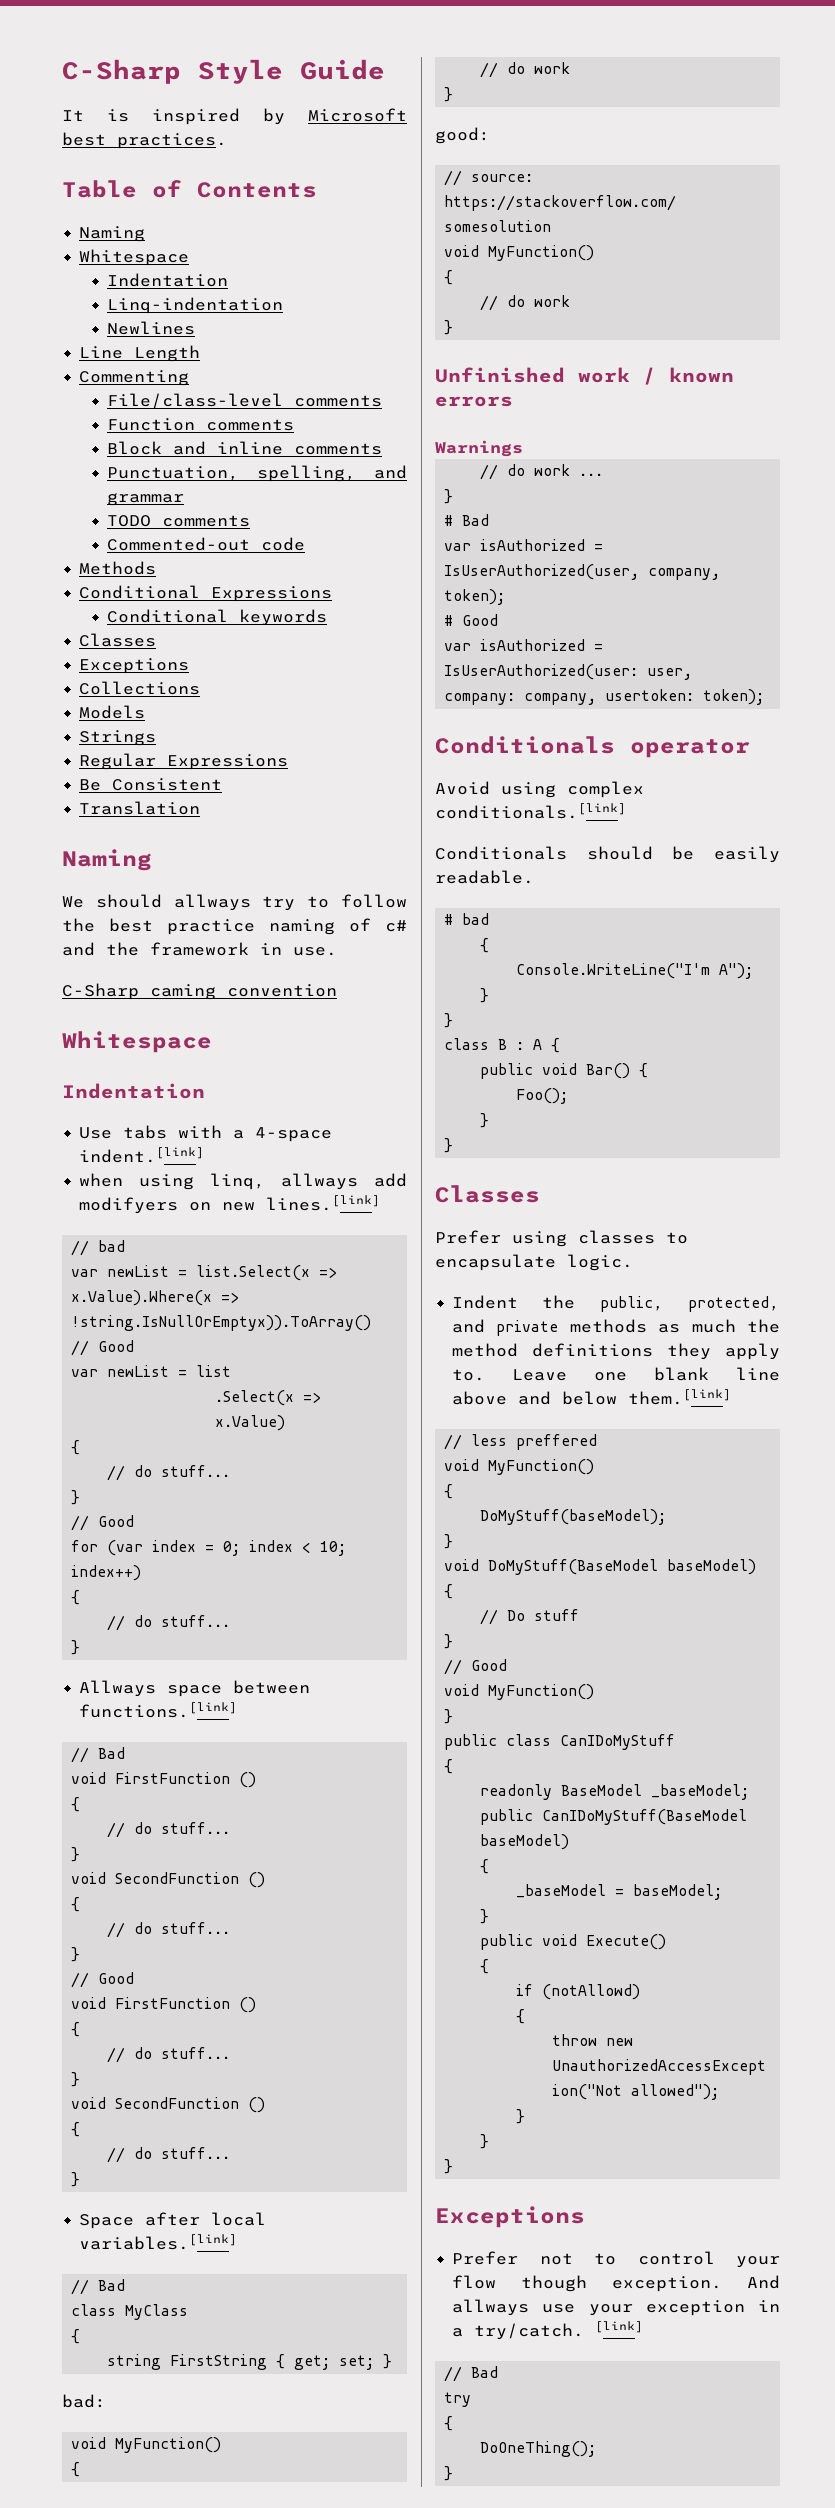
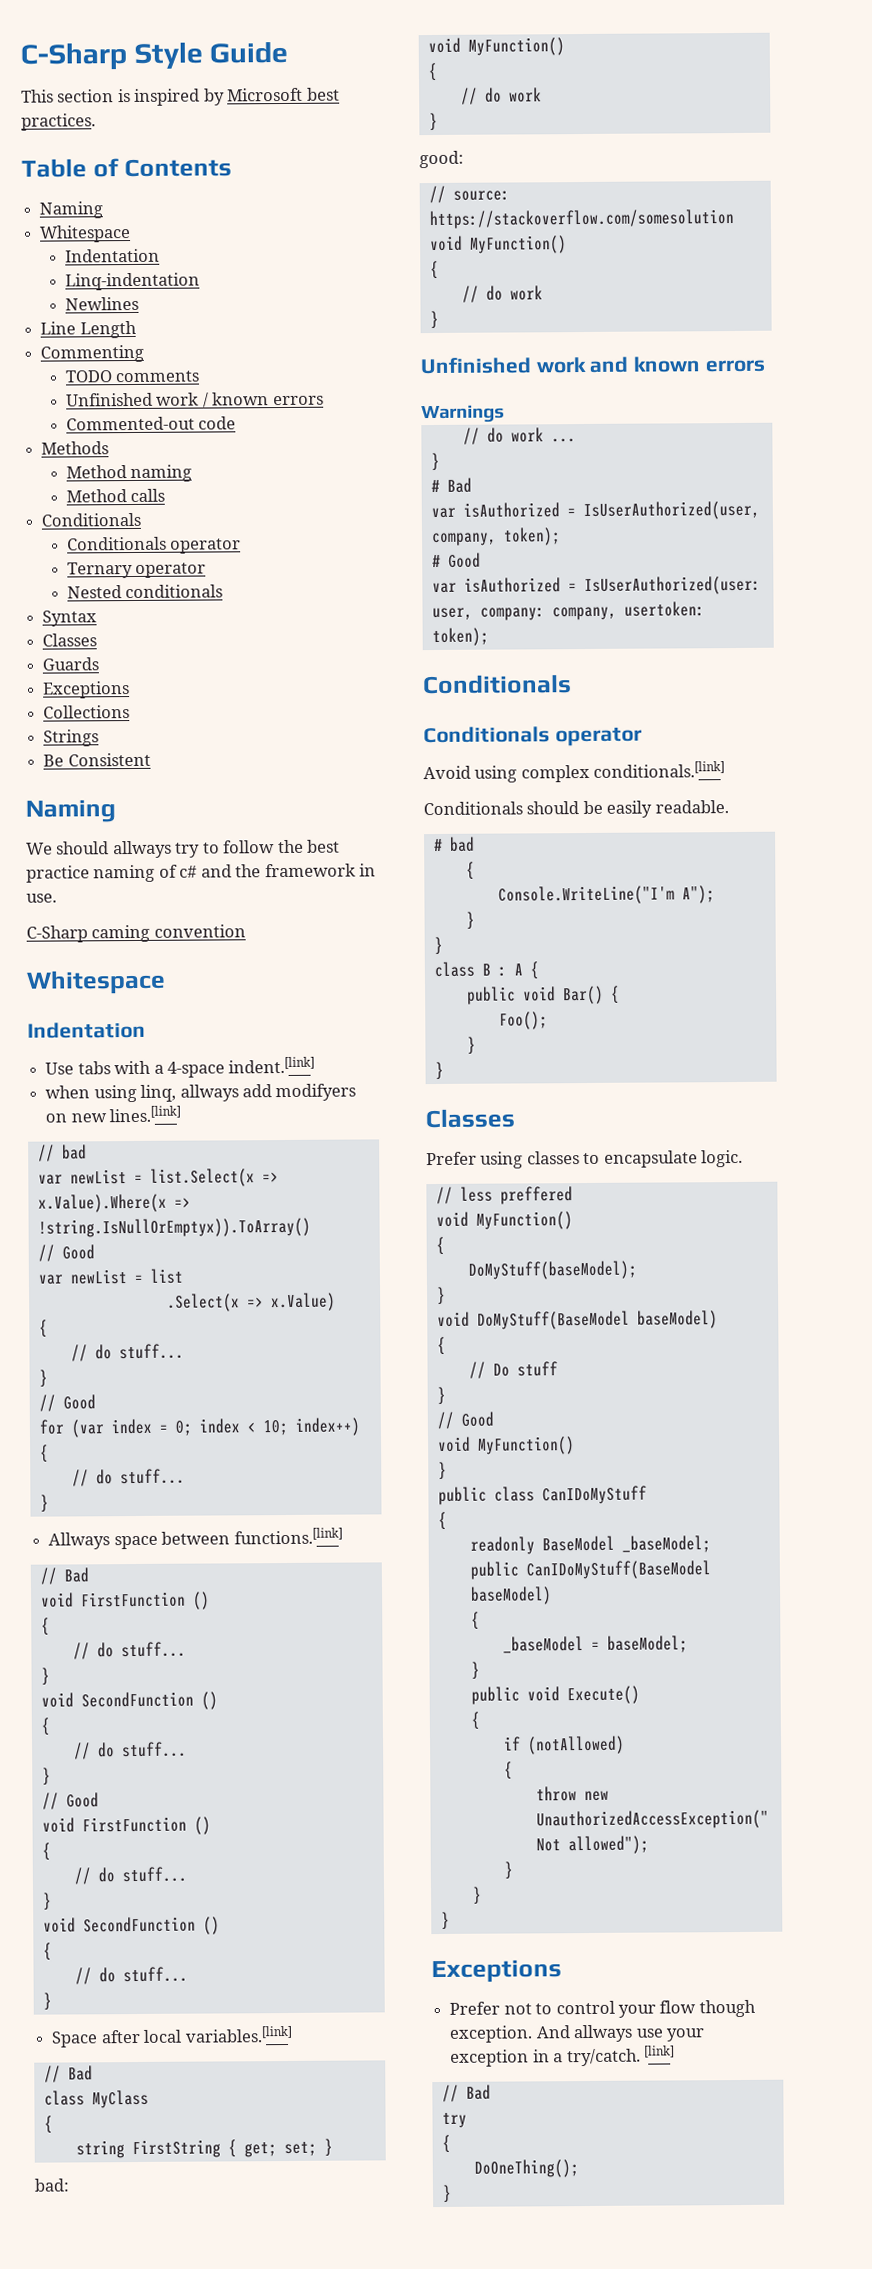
[62,110,84,121] It -> [21,89,115,103] This section
[106,393,382,409] [106,418,294,431] [106,441,382,455] [106,465,407,482] [106,493,184,506] [106,515,250,527] [106,537,305,551] [79,561,157,575] [79,585,333,602] [106,609,327,626] [79,633,157,647] File/class-level comments // Function comments // Block and inline comments // Punctuation, spelling, and grammar // TODO comments // Commented-out code // Methods // Conditional Expressions // Conditional keywords // Classes -> [64,370,201,383] [65,392,324,408] [65,416,237,431] [41,441,110,455] [65,464,193,483] [65,488,166,503] [41,512,142,527] [66,536,242,554] [66,562,207,579] [66,584,224,599] [42,610,98,627] [42,633,98,647] [42,657,100,671] TODO comments // Unfinished work / known errors // Commented-out code // Methods // Method naming // Method calls // Conditionals // Conditionals operator // Ternary operator // Nested conditionals // Syntax // Classes // Guards
[79,705,146,719] // Models -> (131, 712) none
[79,753,289,770] // Regular Expressions -> (100, 738) none
[79,801,201,815] // Translation -> (151, 759) none
[643,367,656,385] / -> [589,356,629,373] and
(615, 745) none -> [423,726,550,744] // Conditionals
[452,1295,780,1312] [452,1319,780,1336] [452,1343,780,1360] [452,1367,780,1381] [452,1389,732,1405] // Indent the public, protected, and private methods as much the method definitions they apply to. Leave one blank line above and below them.[link] -> (744, 1158) none
[542,1984,641,2000] (notAllowd) -> [526,1735,625,1755] (notAllowed)

